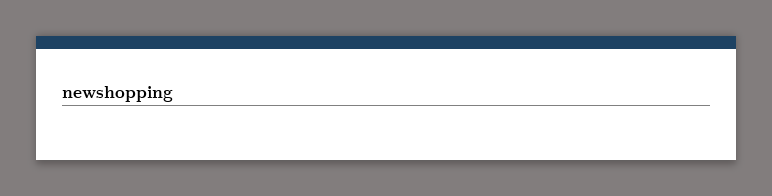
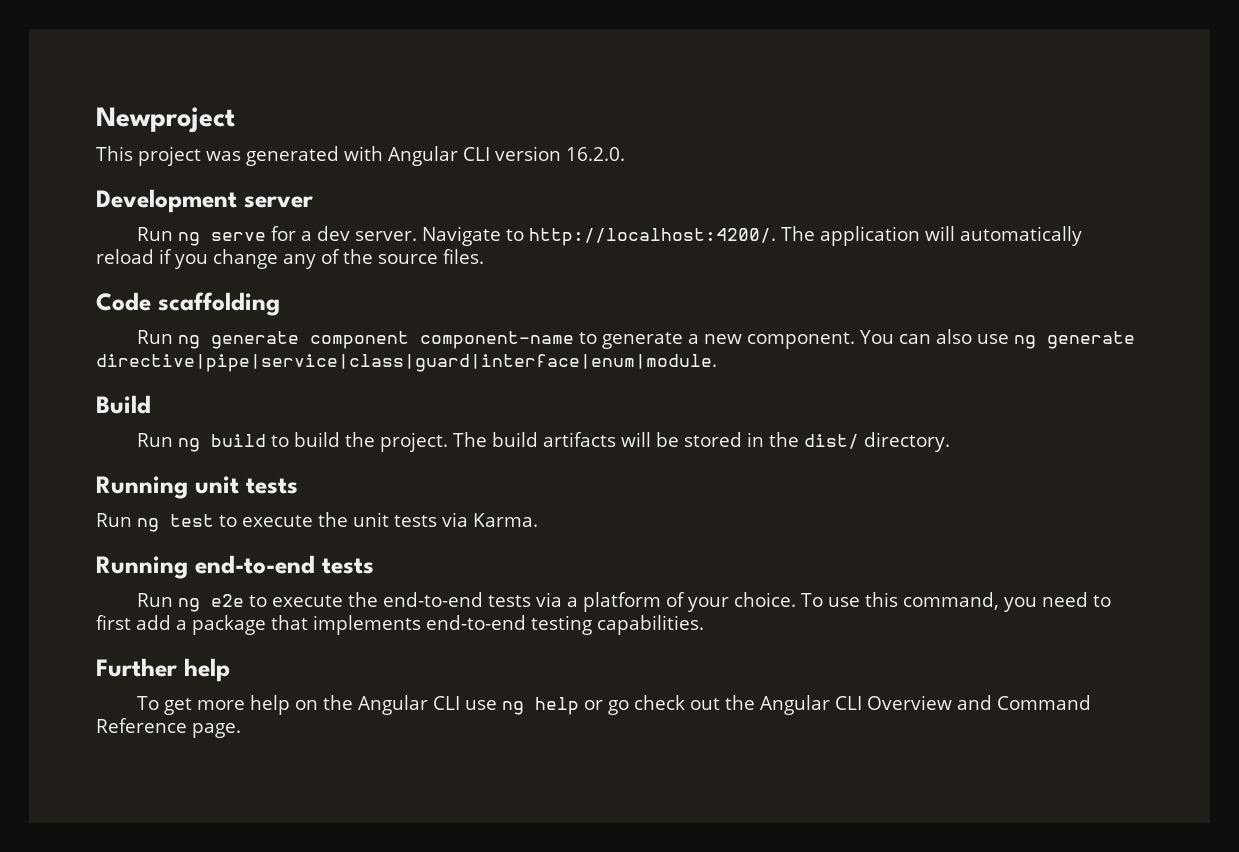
[62,86,173,102] newshopping -> [96,107,235,133] [96,146,625,166] [96,189,313,213] [136,226,1082,246] [96,249,484,269] [96,292,280,316] [136,329,1135,349] [96,354,717,372] [96,395,151,414] [136,432,950,452] [96,476,298,499] [96,512,538,532] [96,555,374,579] [136,592,1111,612] [96,615,704,635] [96,658,230,682] [136,695,1091,715] [96,718,241,738] Newproject // This project was generated with Angular CLI version 16.2.0. // Development server // Run ng serve for a dev server. Navigate to http://localhost:4200/. The application will automatically reload if you change any of the source files. // Code scaffolding // Run ng generate component component-name to generate a new component. You can also use ng generate directive|pipe|service|class|guard|interface|enum|module. // Build // Run ng build to build the project. The build artifacts will be stored in the dist/ directory. // Running unit tests // Run ng test to execute the unit tests via Karma. // Running end-to-end tests // Run ng e2e to execute the end-to-end tests via a platform of your choice. To use this command, you need to first add a package that implements end-to-end testing capabilities. // Further help // To get more help on the Angular CLI use ng help or go check out the Angular CLI Overview and Command Reference page.

